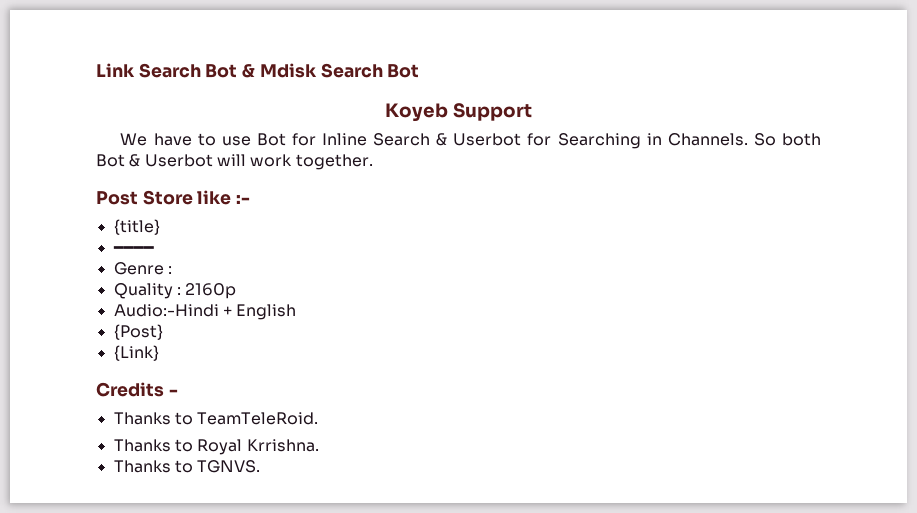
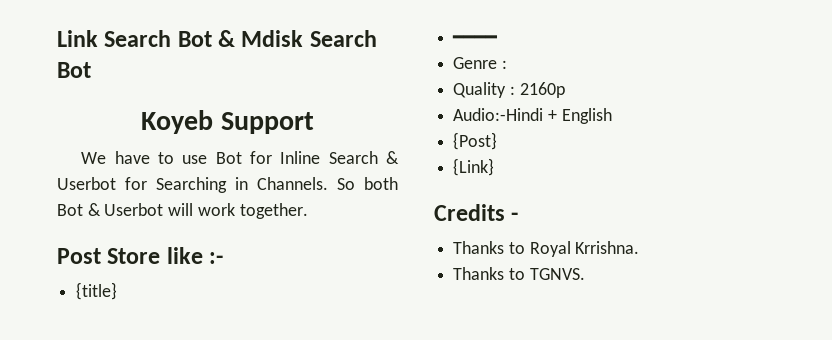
[113,412,319,425] // Thanks to TeamTeleRoid. -> (519, 216) none

